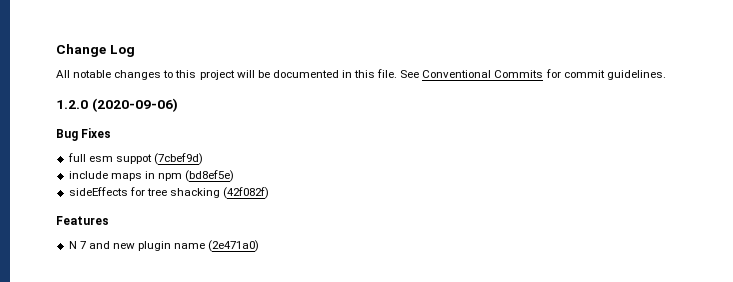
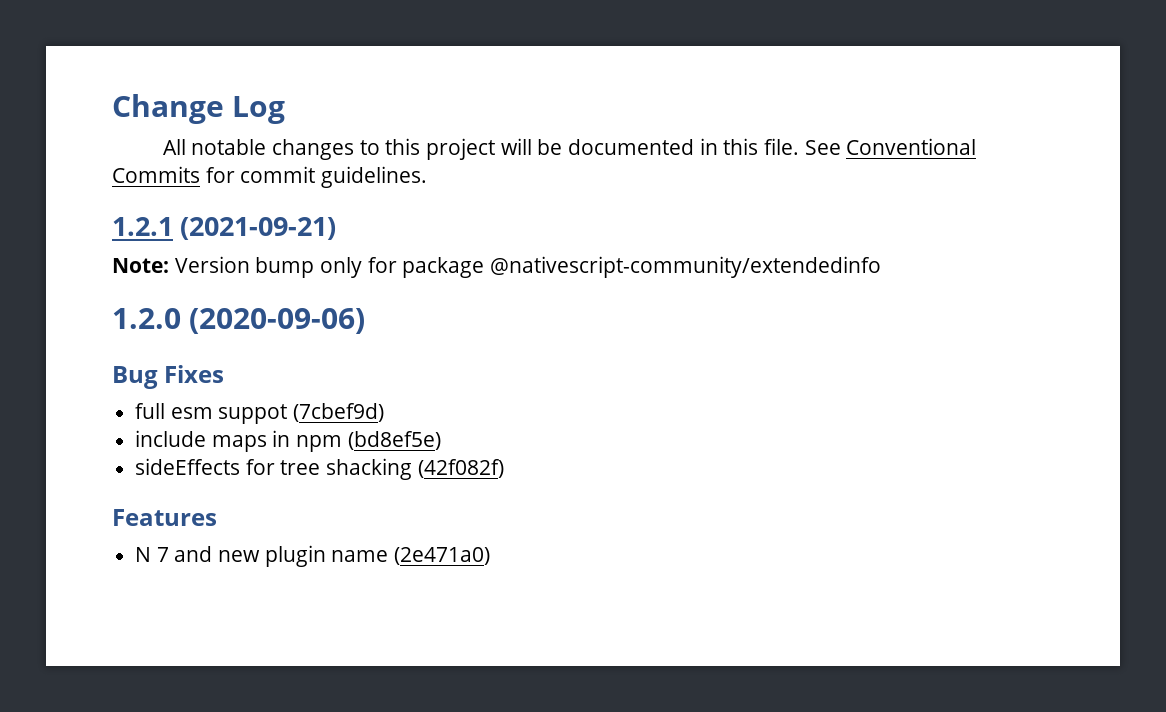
(666, 75) none -> [112,217,337,240] [112,256,882,278] // 1.2.1 (2021-09-21) // Note: Version bump only for package @nativescript-community/extendedinfo

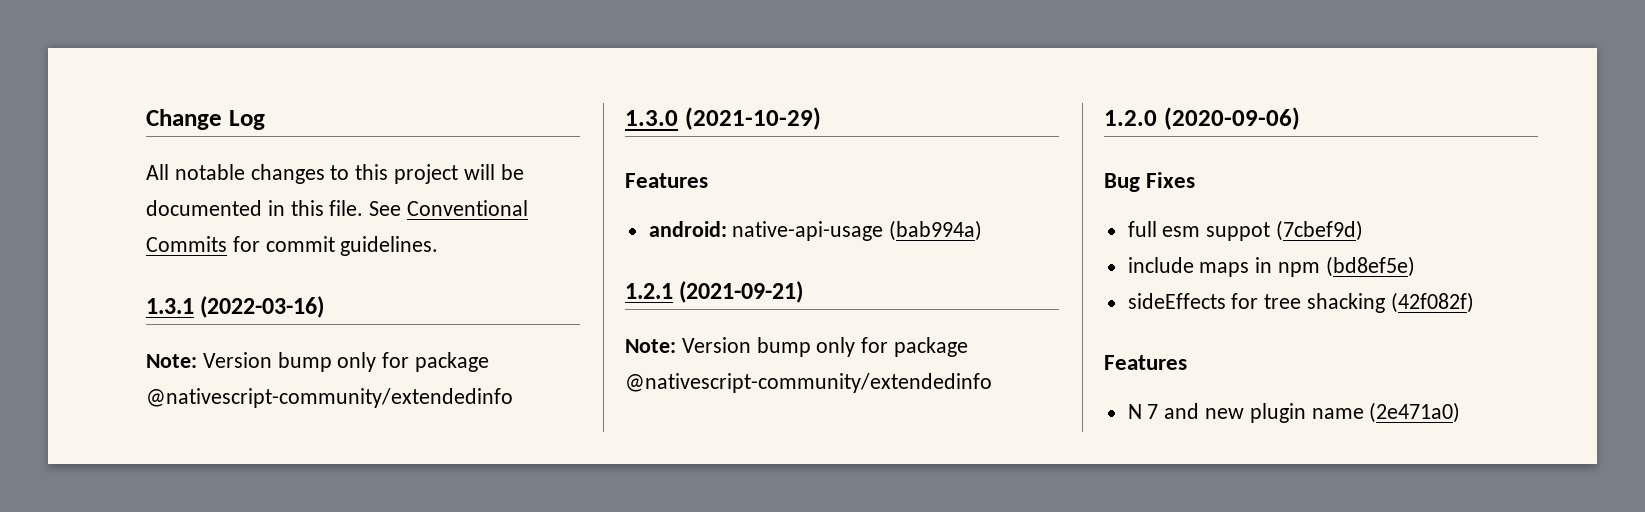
(428, 177) none -> [146,296,325,318] [146,352,490,372] [146,388,513,408] [625,107,821,130] [625,173,708,188] [648,220,983,241] // 1.3.1 (2022-03-16) // Note: Version bump only for package @nativescript-community/extendedinfo // 1.3.0 (2021-10-29) // Features // android: native-api-usage (bab994a)

